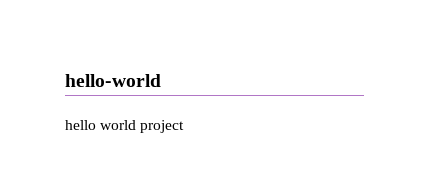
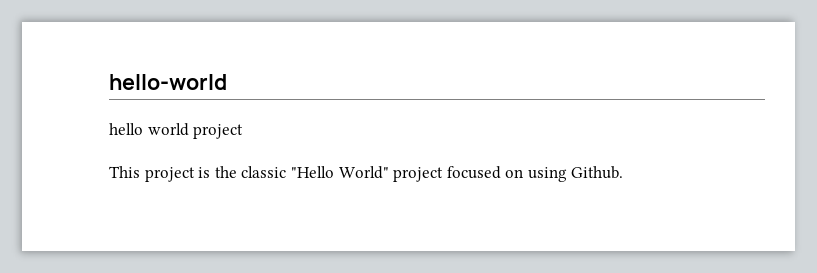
(185, 126) none -> [109,166,624,182] // This project is the classic "Hello World" project focused on using Github.

